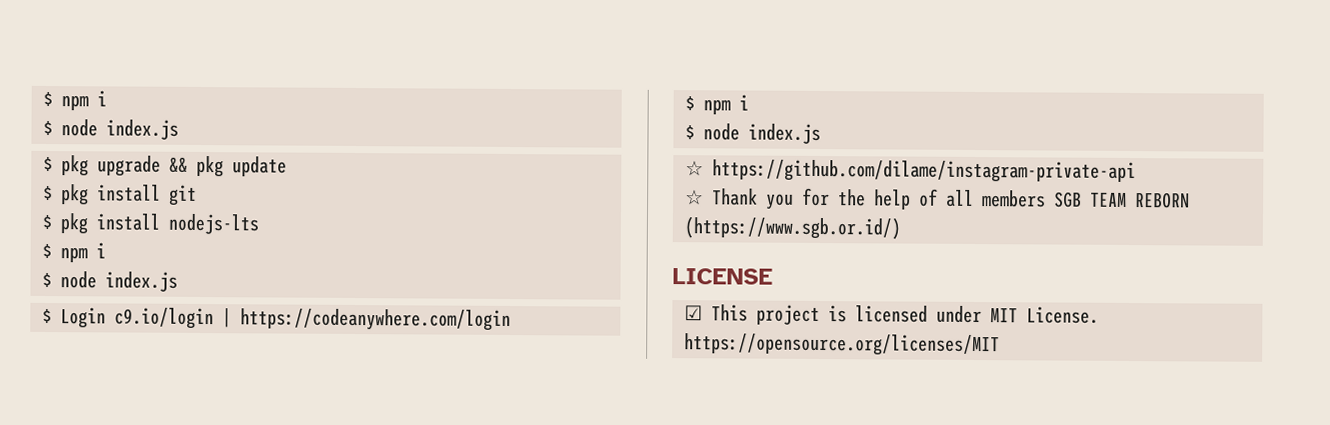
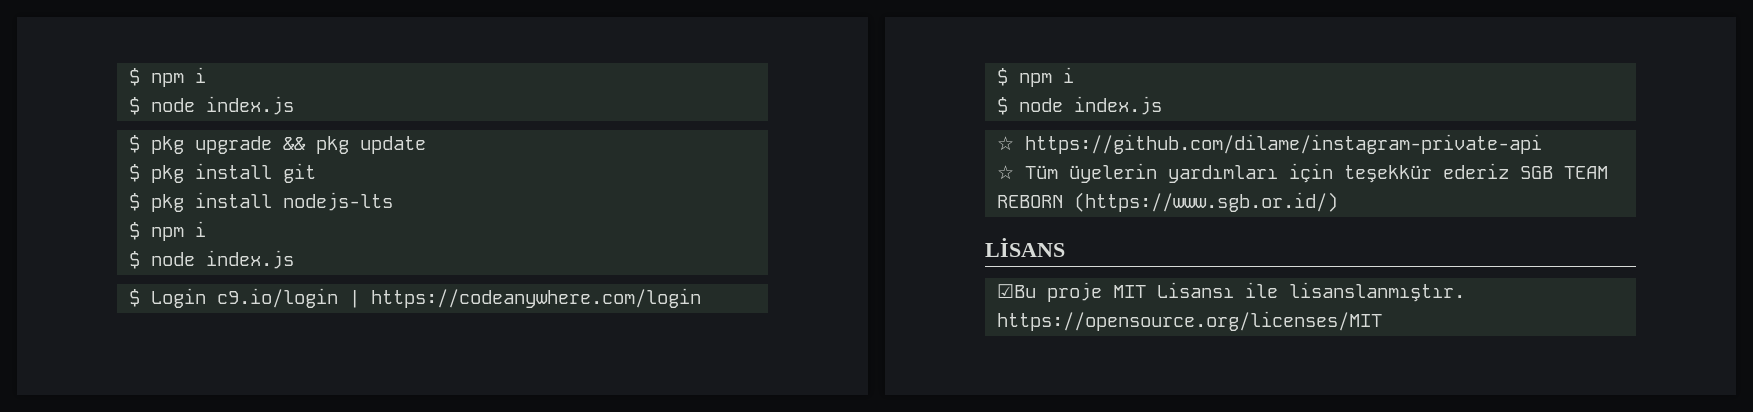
[712,187,1191,210] [684,216,902,240] [672,268,773,285] [684,304,1100,326] Thank you for the help of all members SGB TEAM REBORN (https://www.sgb.or.id/) // LICENSE // ☑ This project is licensed under MIT License. -> [1025,163,1608,183] [997,192,1338,212] [985,238,1065,257] [997,282,1465,302] Tüm üyelerin yardımları için teşekkür ederiz SGB TEAM REBORN (https://www.sgb.or.id/) // LİSANS // ☑Bu proje MIT Lisansı ile lisanslanmıştır.

